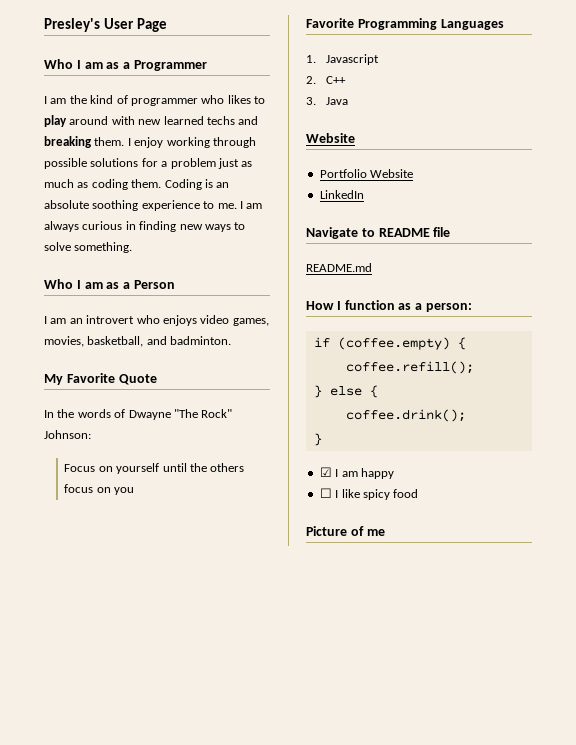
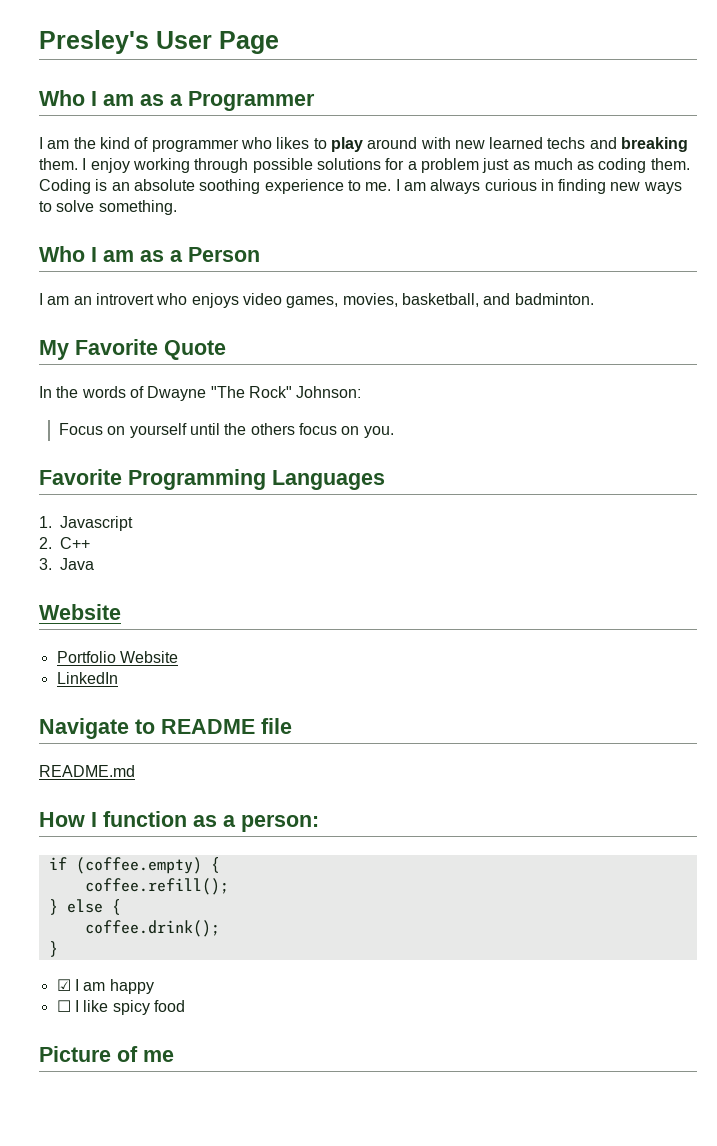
[114,487,135,495] you -> [363,426,394,438] you.

